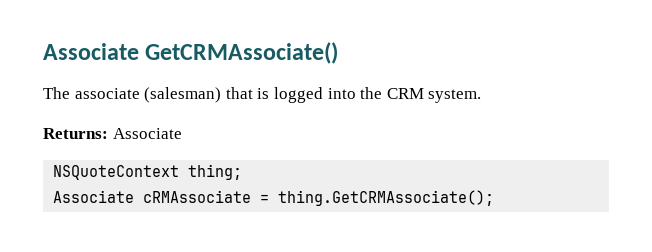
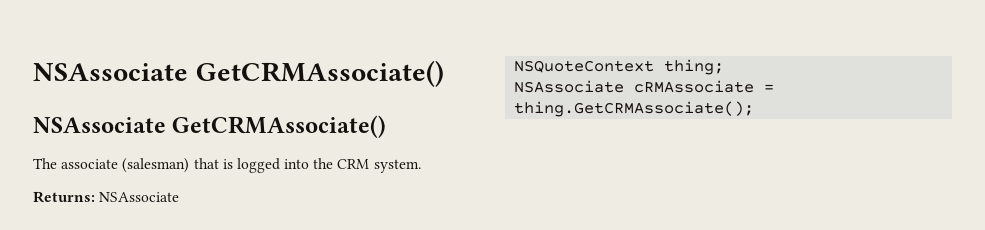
[43,43,139,60] Associate -> [33,60,444,87] [33,117,166,133] NSAssociate GetCRMAssociate() // NSAssociate
[112,128,182,139] Associate -> [99,192,180,202] NSAssociate
[53,190,135,203] Associate -> [514,80,625,93] NSAssociate

